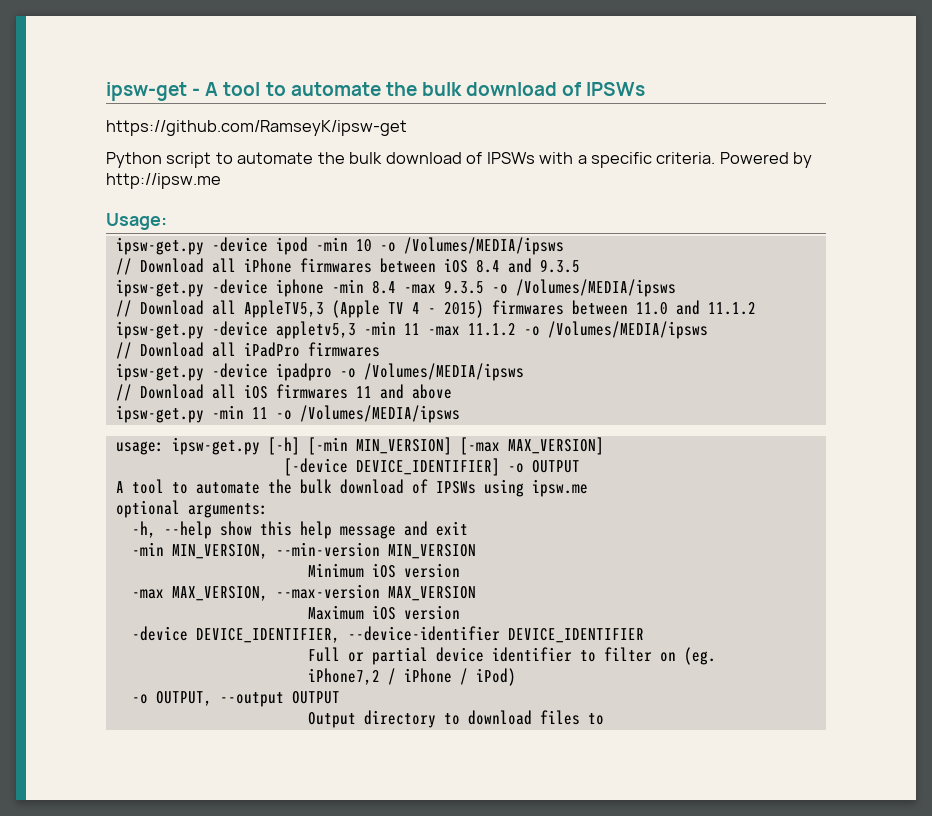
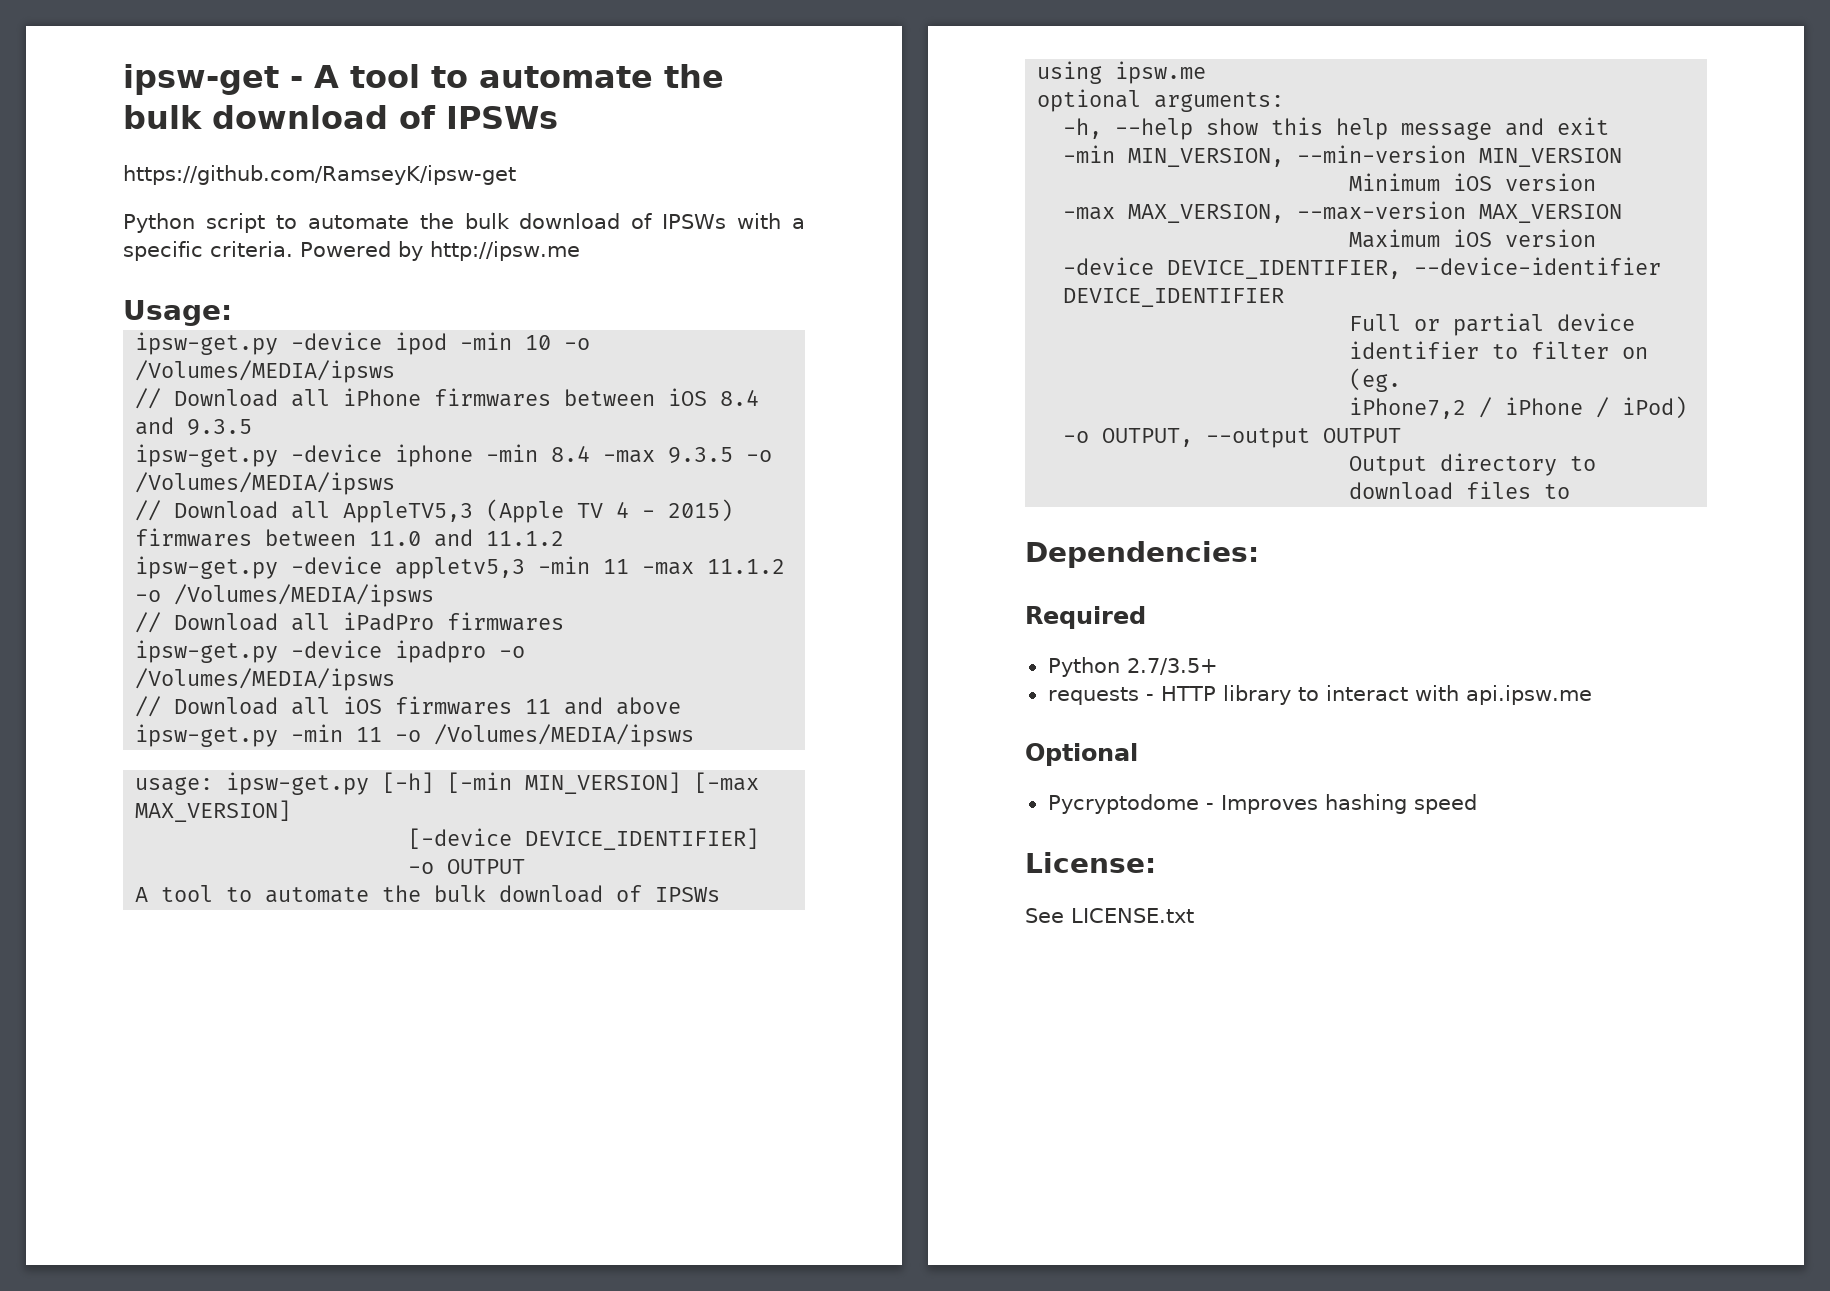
(604, 719) none -> [1025,541,1259,568] [1025,606,1146,629] [1047,657,1218,677] [1047,685,1592,705] [1025,743,1138,766] [1047,794,1477,814] [1025,852,1156,873] [1025,908,1194,923] // Dependencies: // Required // Python 2.7/3.5+ // requests - HTTP library to interact with api.ipsw.me // Optional // Pycryptodome - Improves hashing speed // License: // See LICENSE.txt

